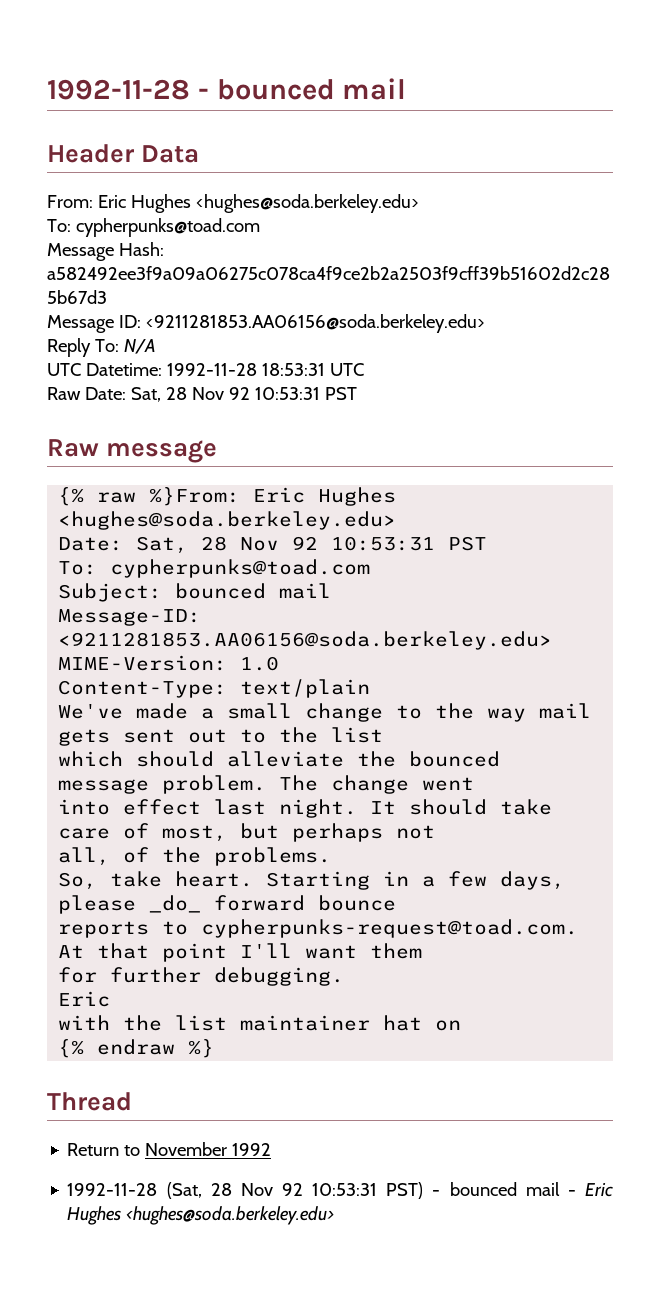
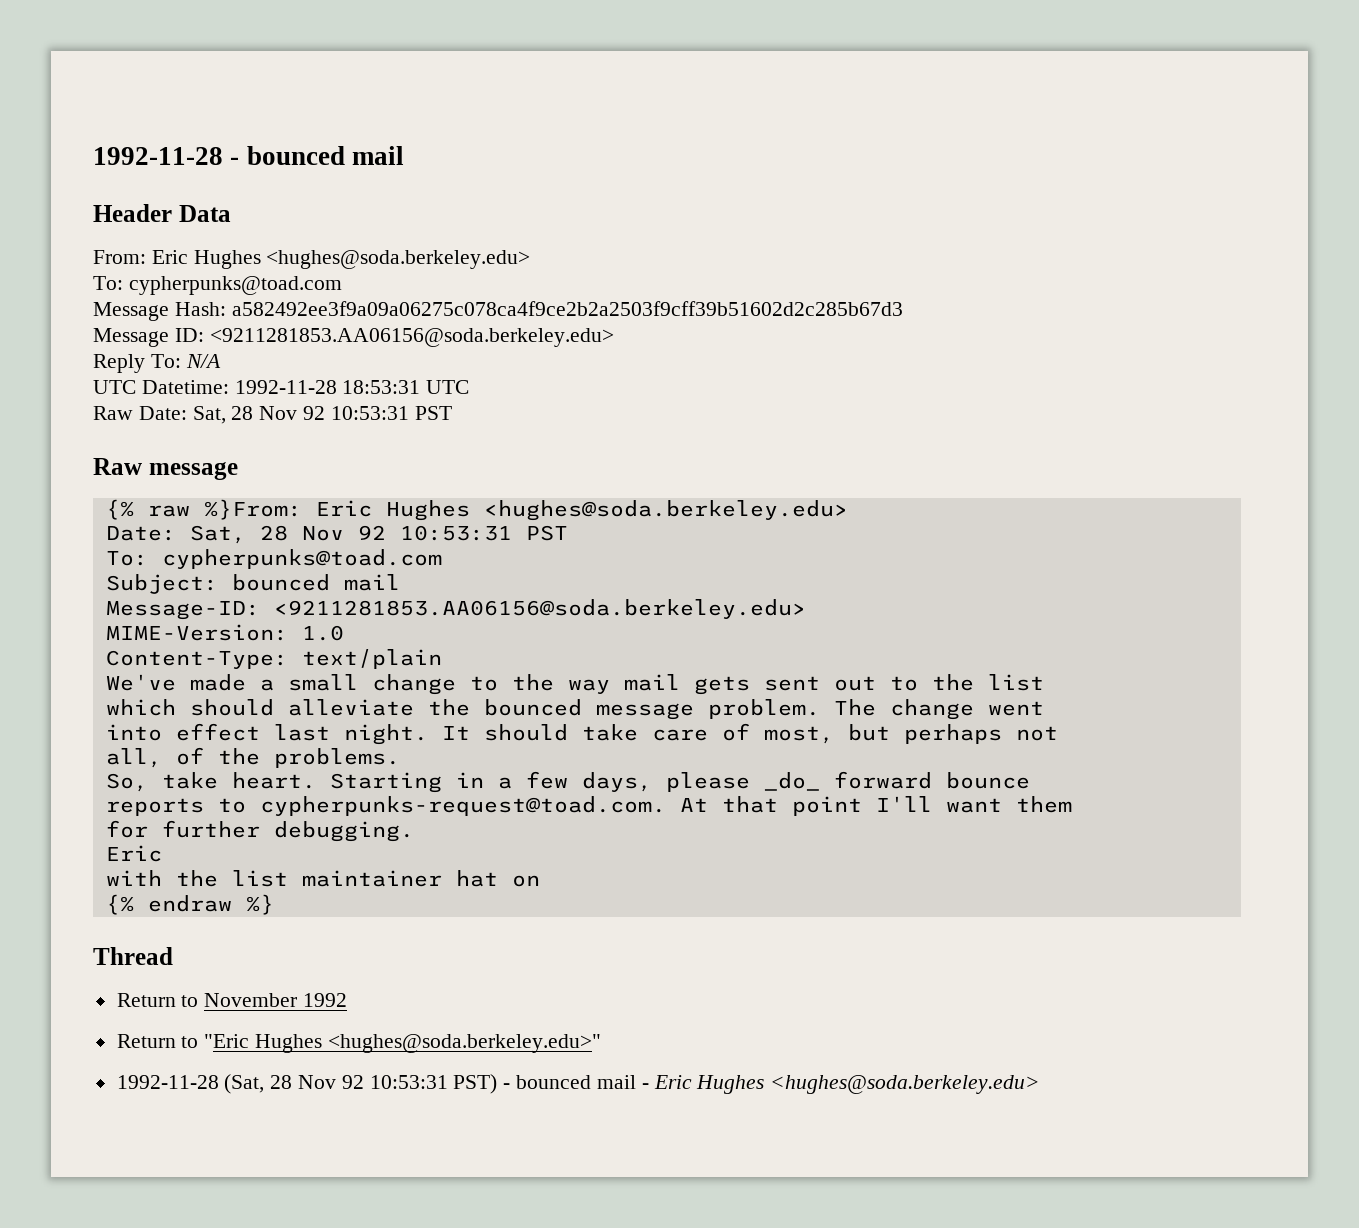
(272, 1149) none -> [116,1034,601,1053] // Return to "Eric Hughes <hughes@soda.berkeley.edu>"

